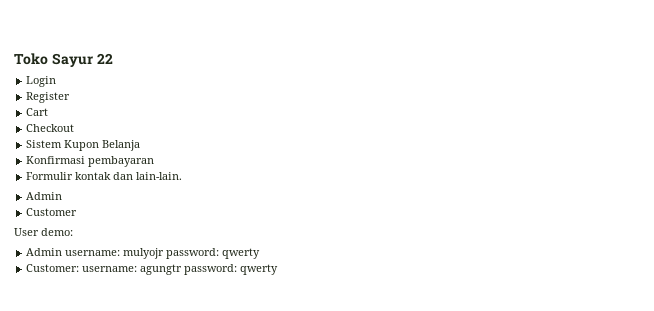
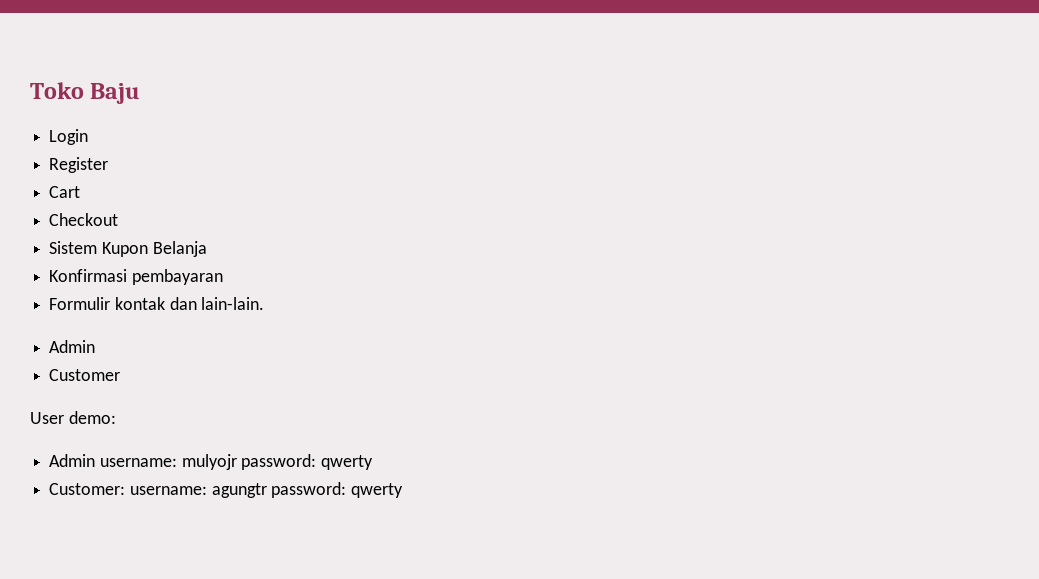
[51,53,113,67] Sayur 22 -> [90,83,141,104] Baju

